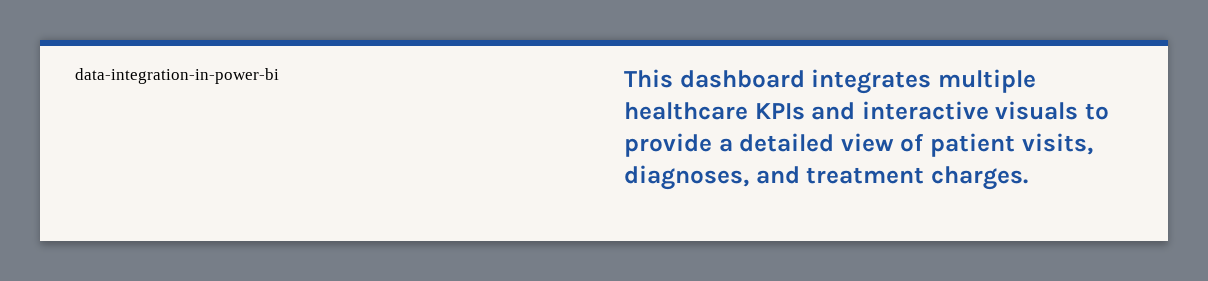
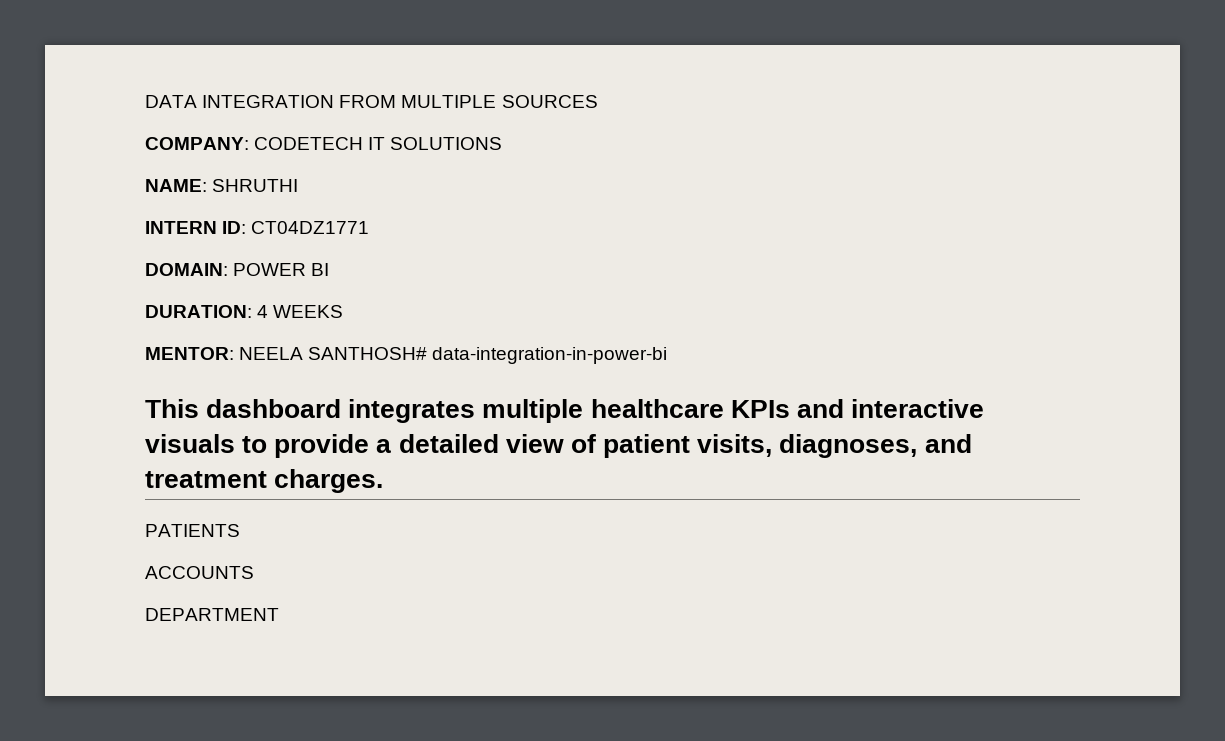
(75, 76) none -> [145,95,598,108] [145,137,503,150] [145,179,299,192] [145,221,370,234] [145,263,330,276] [145,305,344,318] [145,347,428,360] DATA INTEGRATION FROM MULTIPLE SOURCES // COMPANY: CODETECH IT SOLUTIONS // NAME: SHRUTHI // INTERN ID: CT04DZ1771 // DOMAIN: POWER BI // DURATION: 4 WEEKS // MENTOR: NEELA SANTHOSH#
(1028, 178) none -> [145,524,240,537] [145,566,254,579] [145,608,279,621] // PATIENTS // ACCOUNTS // DEPARTMENT

